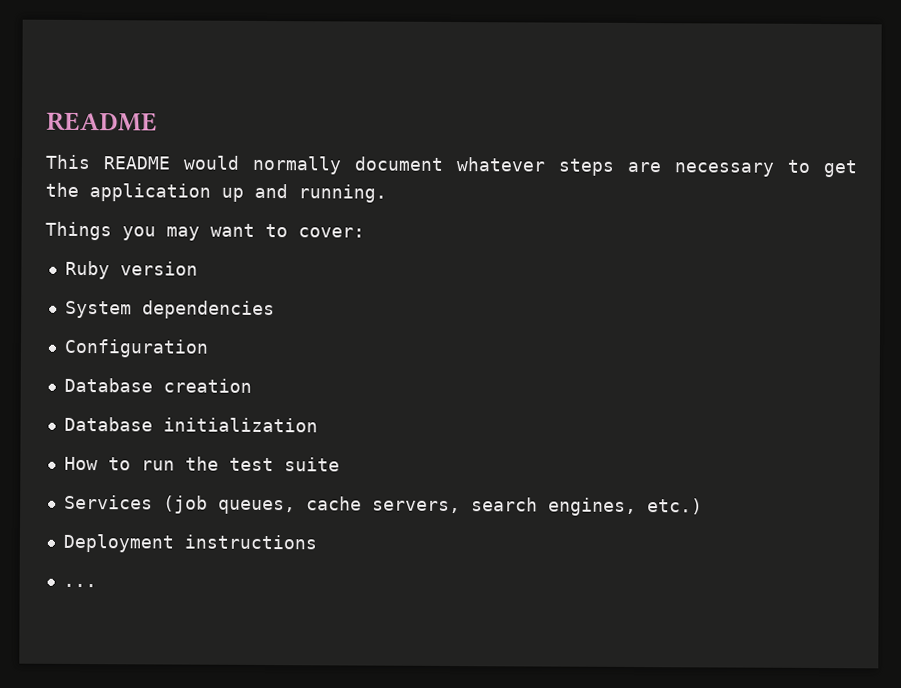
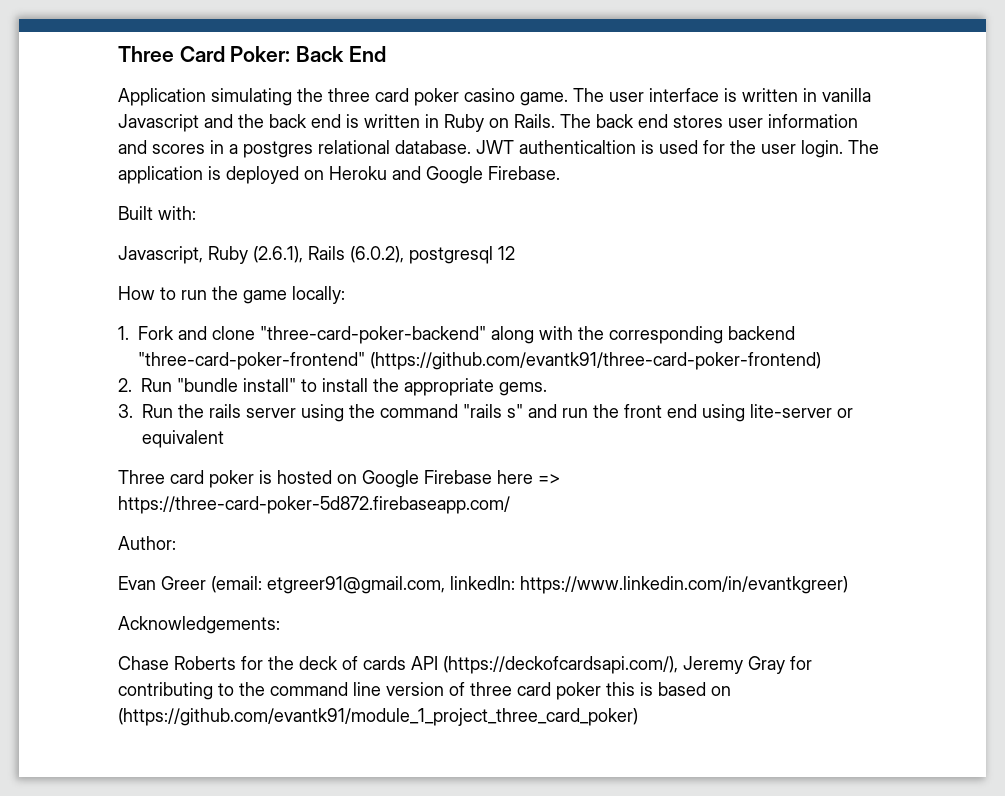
[46,111,158,132] [45,154,858,178] [45,182,387,203] [45,221,365,241] [64,260,198,280] [64,300,275,320] [63,338,209,358] [63,377,252,393] [63,416,318,433] [63,456,340,472] [63,494,703,517] [62,533,317,553] [62,583,97,588] README // This README would normally document whatever steps are necessary to get the application up and running. // Things you may want to cover: // Ruby version // System dependencies // Configuration // Database creation // Database initialization // How to run the test suite // Services (job queues, cache servers, search engines, etc.) // Deployment instructions // ... -> [118,46,386,62] [118,88,871,106] [118,114,858,132] [118,140,879,158] [118,166,560,184] [118,206,196,220] [118,246,515,264] [118,286,345,304] [118,326,795,344] [138,352,821,370] [118,378,547,396] [118,404,853,422] [142,430,224,448] [118,470,560,488] [118,496,510,514] [118,536,176,550] [118,576,848,594] [118,616,280,634] [118,656,812,674] [118,682,731,700] [118,708,638,726] Three Card Poker: Back End // Application simulating the three card poker casino game. The user interface is written in vanilla Javascript and the back end is written in Ruby on Rails. The back end stores user information and scores in a postgres relational database. JWT authenticaltion is used for the user login. The application is deployed on Heroku and Google Firebase. // Built with: // Javascript, Ruby (2.6.1), Rails (6.0.2), postgresql 12 // How to run the game locally: // 1. Fork and clone "three-card-poker-backend" along with the corresponding backend "three-card-poker-frontend" (https://github.com/evantk91/three-card-poker-frontend) // 2. Run "bundle install" to install the appropriate gems. // 3. Run the rails server using the command "rails s" and run the front end using lite-server or equivalent // Three card poker is hosted on Google Firebase here => https://three-card-poker-5d872.firebaseapp.com/ // Author: // Evan Greer (email: etgreer91@gmail.com, linkedIn: https://www.linkedin.com/in/evantkgreer) // Acknowledgements: // Chase Roberts for the deck of cards API (https://deckofcardsapi.com/), Jeremy Gray for contributing to the command line version of three card poker this is based on (https://github.com/evantk91/module_1_project_three_card_poker)

